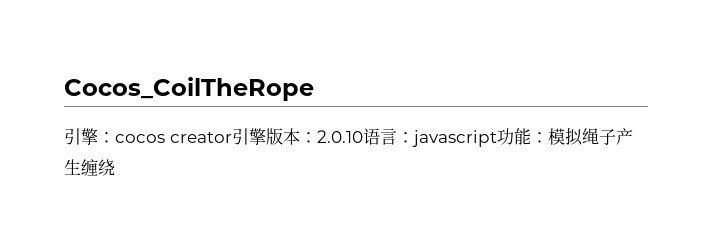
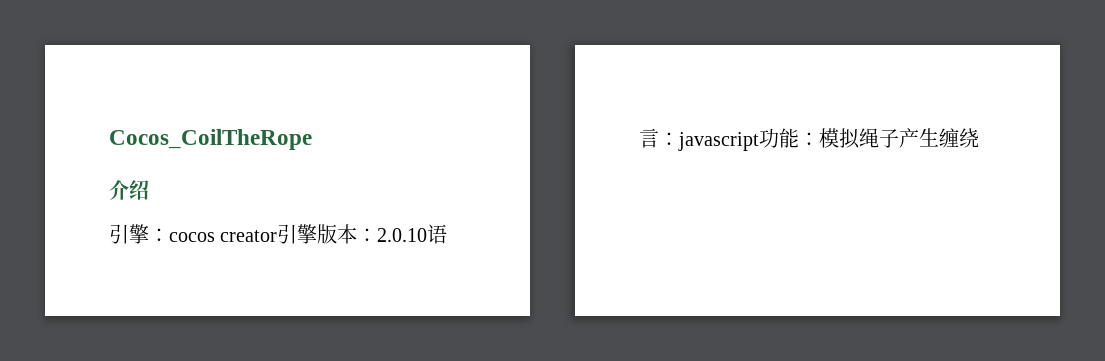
(314, 89) none -> [109,180,149,200] // 介绍

